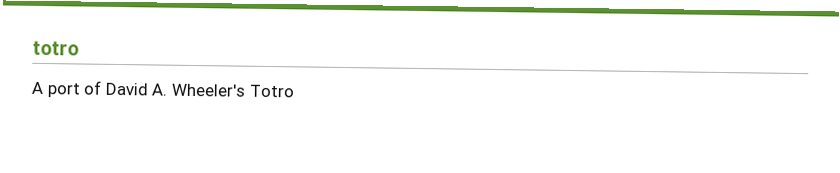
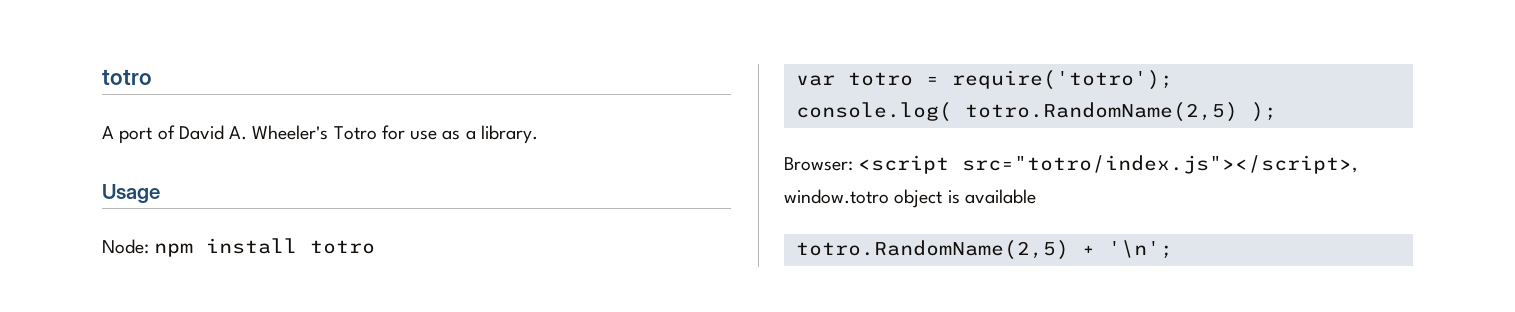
(295, 91) none -> [381,125,538,144] [102,184,160,203] [102,238,376,257] [795,70,1173,90] [795,102,1277,122] [784,155,1358,174] [784,189,1036,208] [795,240,1173,260] for use as a library. // Usage // Node: npm install totro // var totro = require('totro'); // console.log( totro.RandomName(2,5) ); // Browser: <script src="totro/index.js"></script>, window.totro object is available // totro.RandomName(2,5) + '\n';

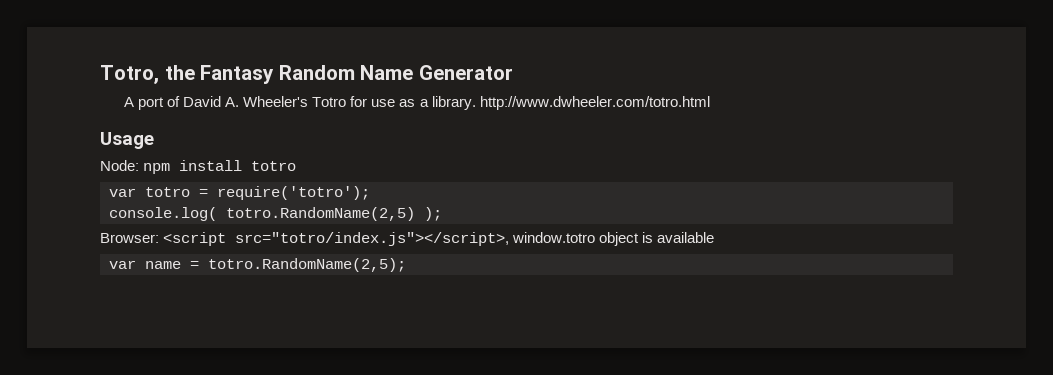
[102,69,152,85] totro -> [100,65,513,84] Totro, the Fantasy Random Name Generator
(538, 134) none -> [479,96,710,110] http://www.dwheeler.com/totro.html
[795,240,1173,260] totro.RandomName(2,5) + '\n'; -> [109,258,406,272] var name = totro.RandomName(2,5);

